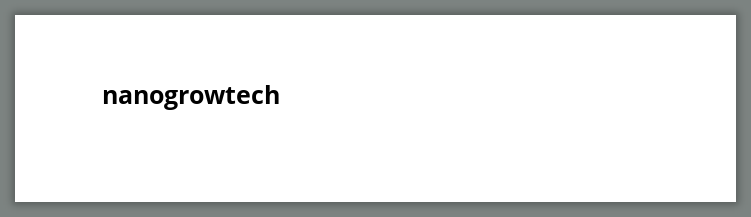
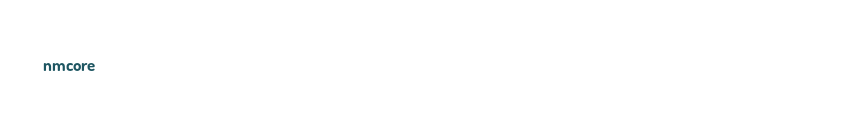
[102,85,280,110] nanogrowtech -> [43,63,95,71] nmcore

